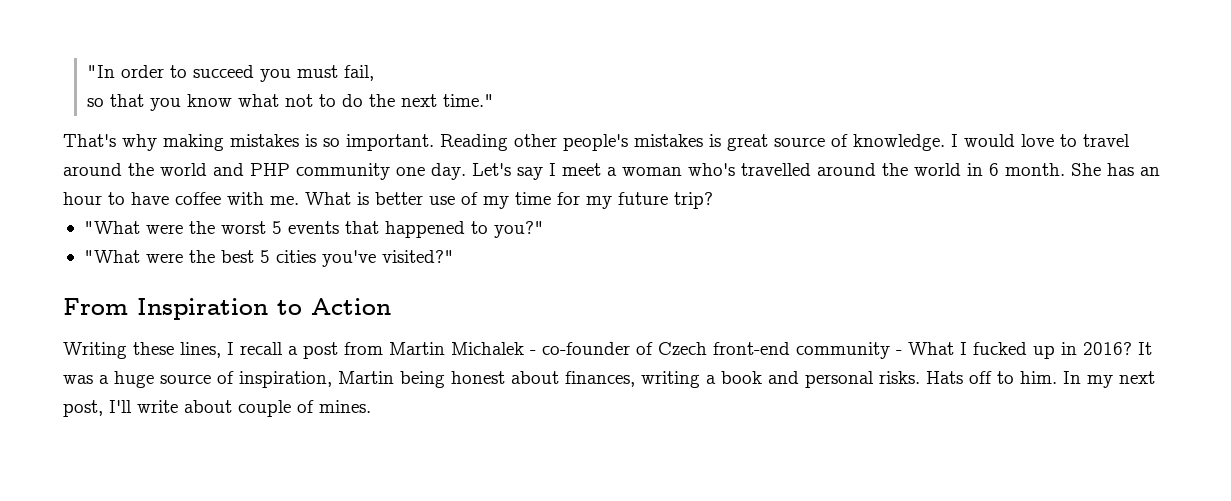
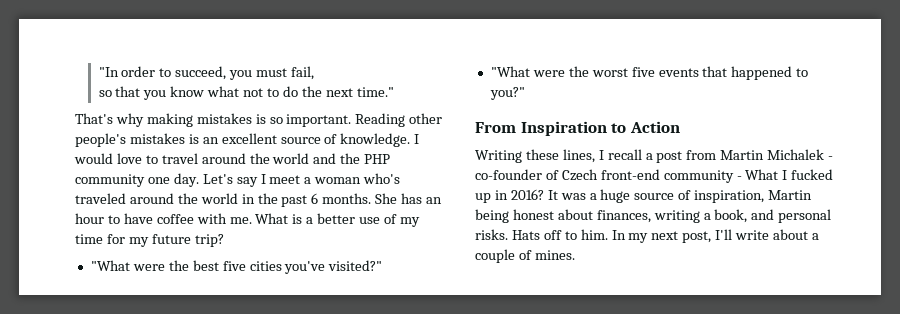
[193,65,255,78] succeed -> [175,66,227,80] succeed,
[727,134,768,151] great -> [202,133,277,144] an excellent
(244, 169) none -> [340,153,361,164] the
[741,163,811,176] travelled -> [75,193,126,204] traveled
[989,163,1065,176] 6 month. -> [257,193,372,207] the past 6 months.
(369, 198) none -> [306,217,314,224] a
(713, 200) none -> [90,260,383,274] // "What were the best five cities you've visited?"
[271,221,282,234] 5 -> [631,67,655,77] five
[83,250,454,267] // "What were the best 5 cities you've visited?" -> (525, 93) none
[721,371,762,384] book -> [714,209,748,223] book,
(232, 406) none -> [811,233,819,240] a

